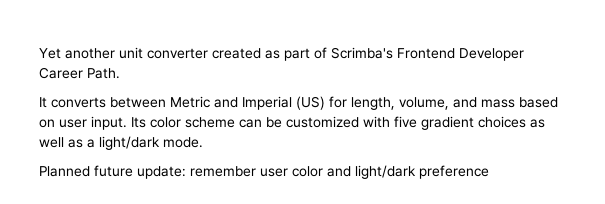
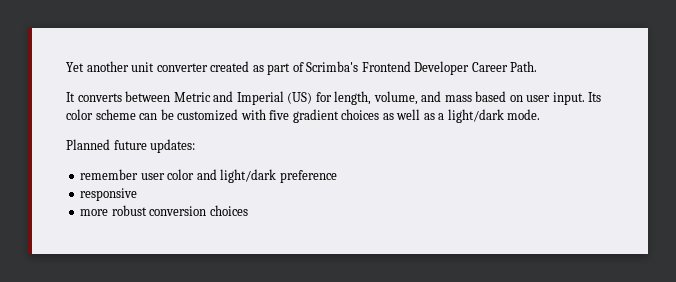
[137,166,186,179] update: -> [150,139,196,153] updates: //
(489, 172) none -> [80,188,138,201] [80,205,248,216] // responsive // more robust conversion choices

